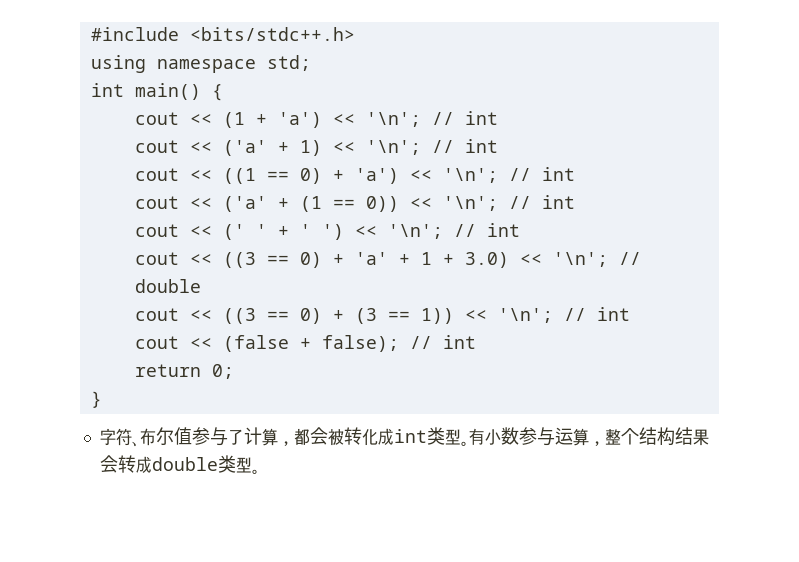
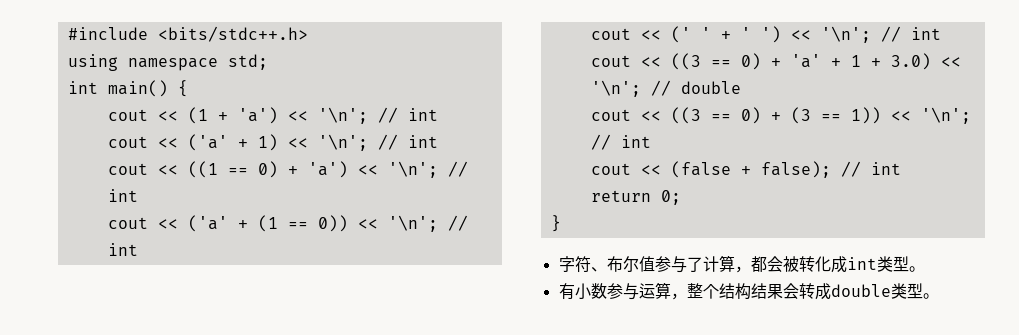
(469, 443) none -> (925, 269) //

